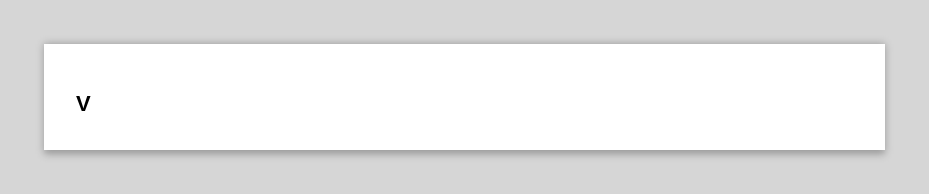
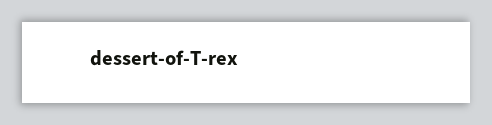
[76,96,91,111] V -> [90,50,238,66] dessert-of-T-rex

